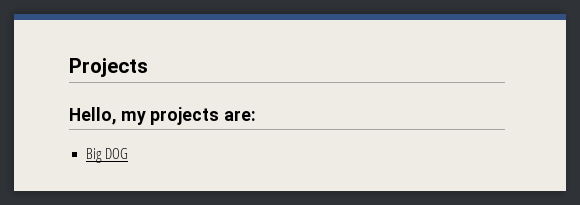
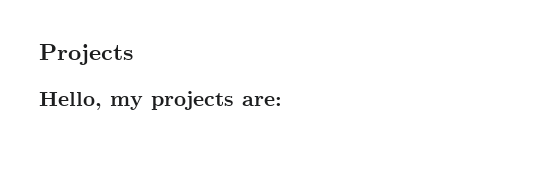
[85,148,128,163] // Big DOG -> (282, 101) none

